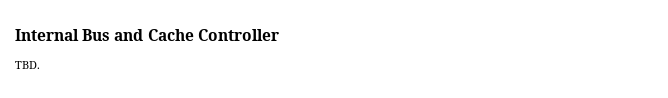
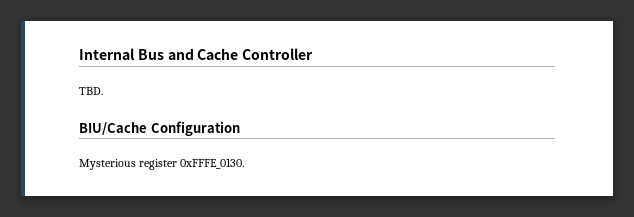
(40, 65) none -> [79,121,240,136] [79,158,245,170] // BIU/Cache Configuration // Mysterious register 0xFFFE_0130.

